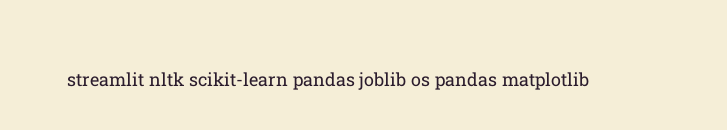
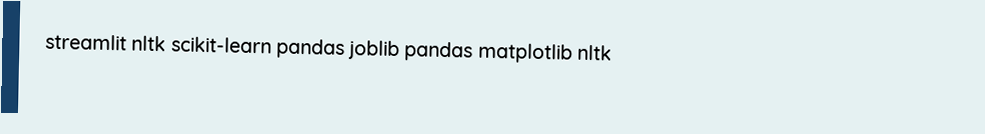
[411,76,431,87] os -> (401, 50) none
(590, 81) none -> [576,44,612,61] nltk

